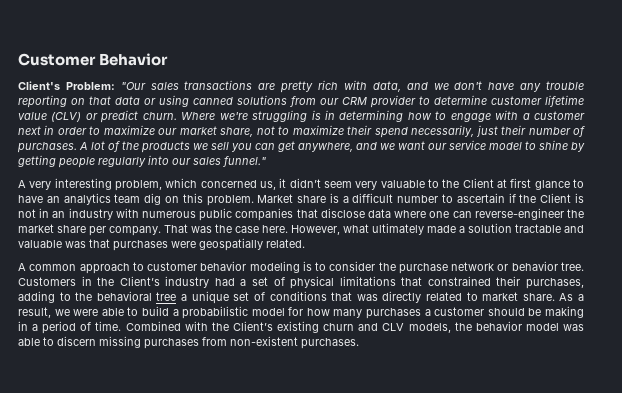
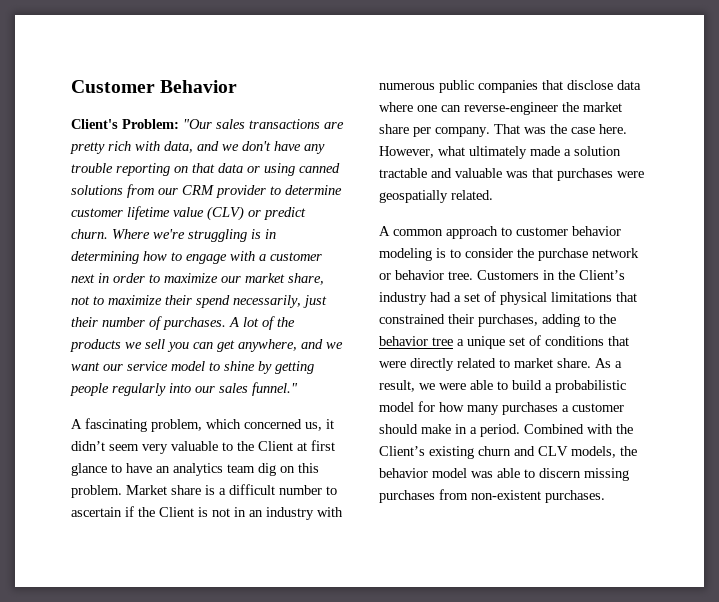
[29,178,112,190] very interesting -> [85,418,147,432] fascinating
[96,291,152,301] behavioral -> [379,336,428,346] behavior
[356,294,378,301] was -> [379,361,406,368] were
[528,306,584,318] [18,321,122,334] be making in a period of time. -> [421,424,520,437] make in a period.

